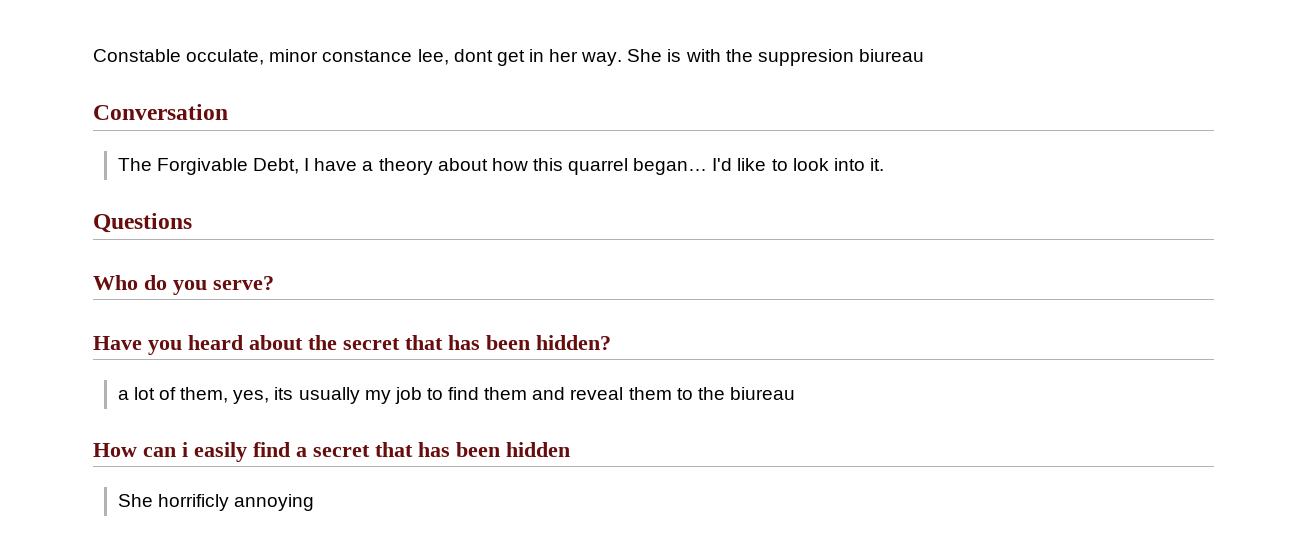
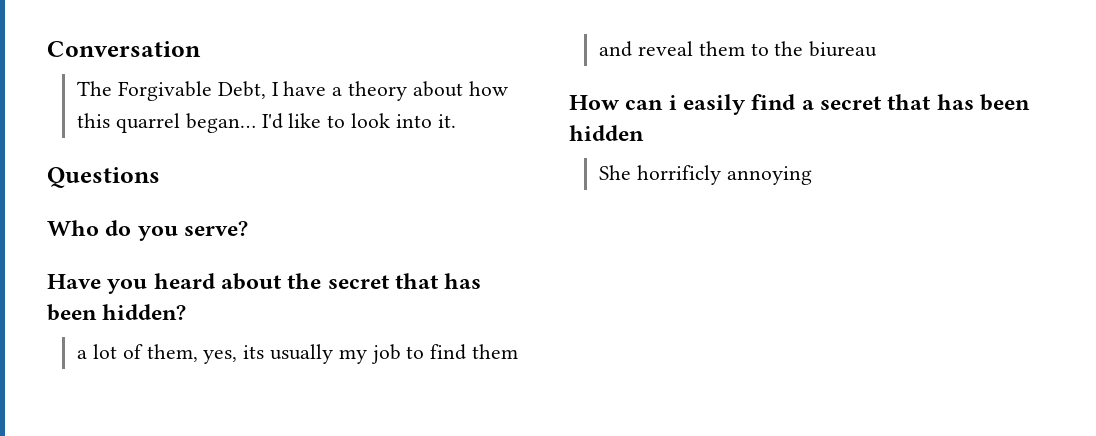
[93,49,924,66] Constable occulate, minor constance lee, dont get in her way. She is with the suppresion biureau // -> (47, 49) none

